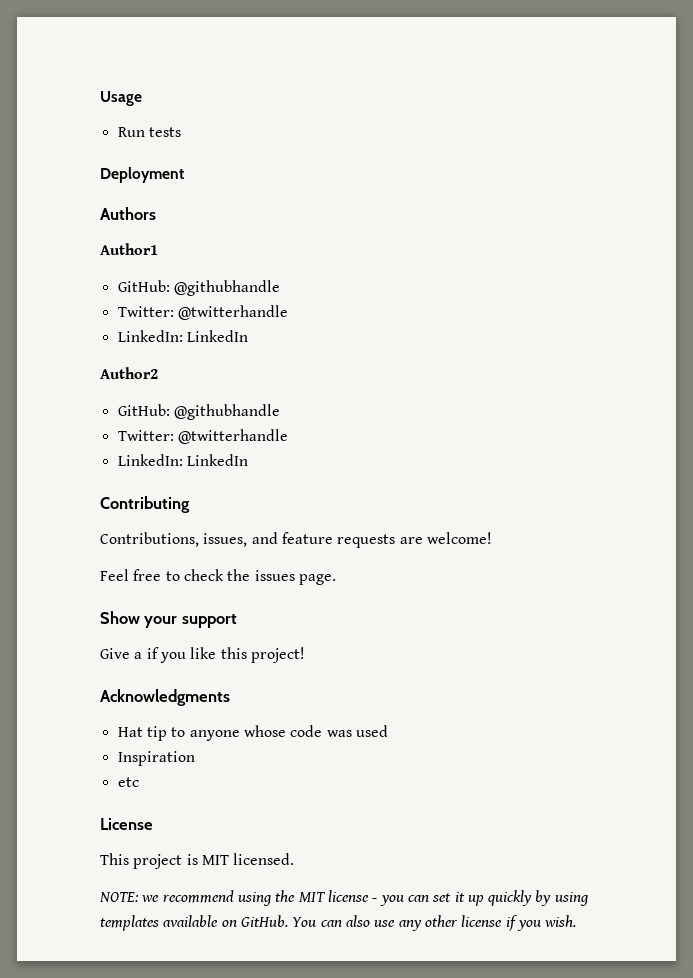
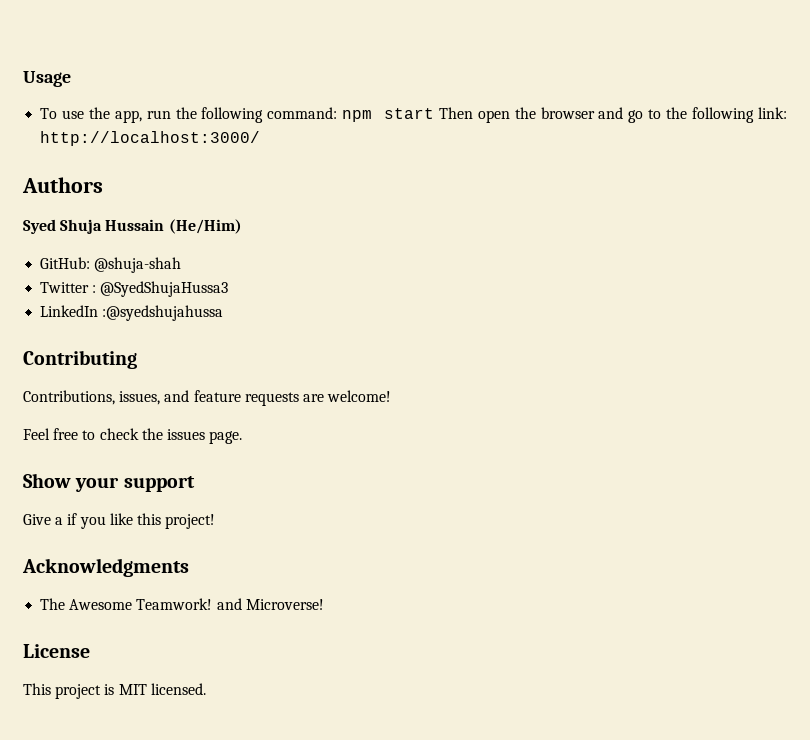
[117,127,181,137] [100,167,184,183] [100,207,156,220] [100,243,158,255] [117,280,280,296] [117,305,288,320] [117,330,248,342] [100,367,158,379] [117,404,280,420] [117,429,288,444] [117,454,248,466] Run tests // Deployment // Authors // Author1 // GitHub: @githubhandle // Twitter: @twitterhandle // LinkedIn: LinkedIn // Author2 // GitHub: @githubhandle // Twitter: @twitterhandle // LinkedIn: LinkedIn -> [40,107,788,123] [40,131,261,146] [22,177,103,193] [23,219,242,234] [40,257,182,273] [40,281,229,297] [40,305,224,321] To use the app, run the following command: npm start Then open the browser and go to the following link: http://localhost:3000/ // Authors // Syed Shuja Hussain (He/Him) // GitHub: @shuja-shah // Twitter : @SyedShujaHussa3 // LinkedIn :@syedshujahussa
[117,725,388,741] [117,751,195,766] [117,777,139,787] Hat tip to anyone whose code was used // Inspiration // etc -> [40,598,324,610] The Awesome Teamwork! and Microverse!
[99,890,589,906] [100,915,577,931] // NOTE: we recommend using the MIT license - you can set it up quickly by using templates available on GitHub. You can also use any other license if you wish. -> (206, 689) none

